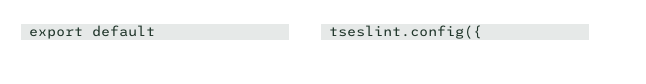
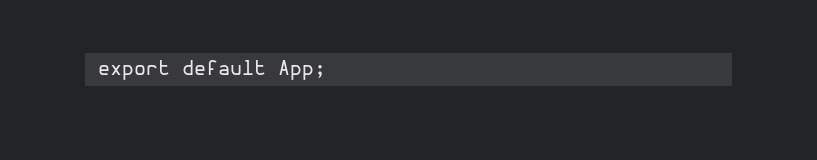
[328,25,482,39] tseslint.config({ -> [277,60,326,80] App;

